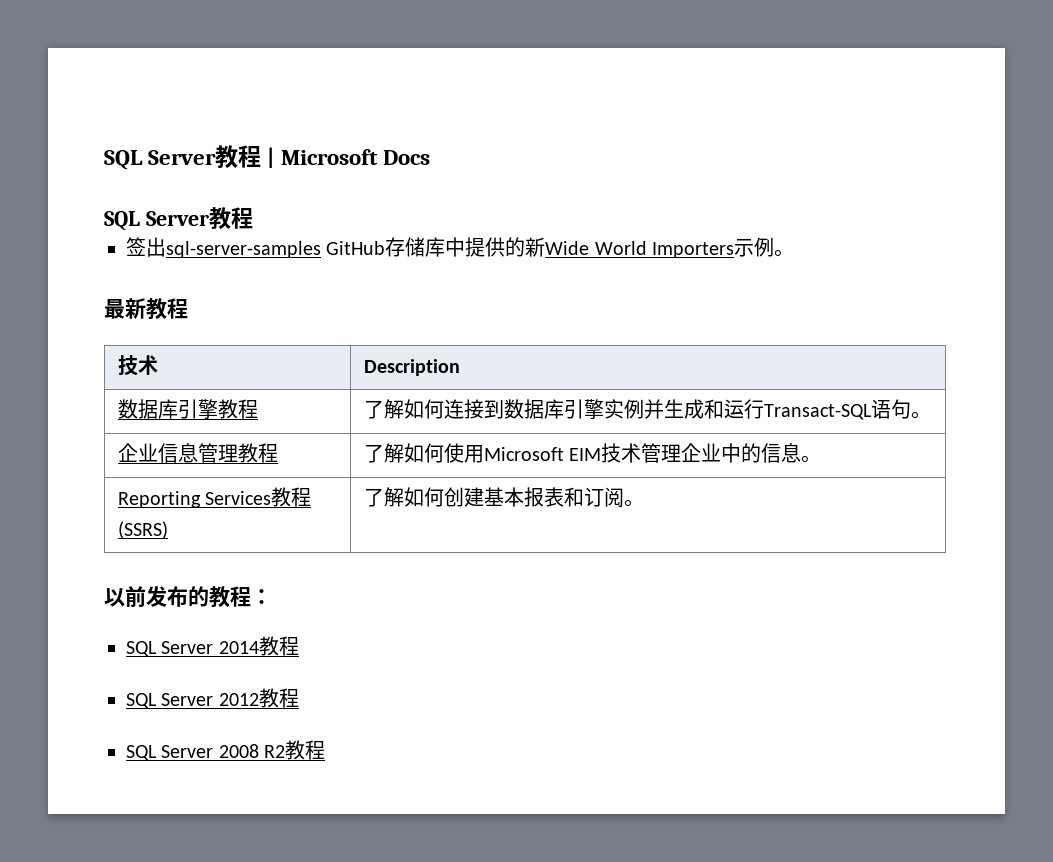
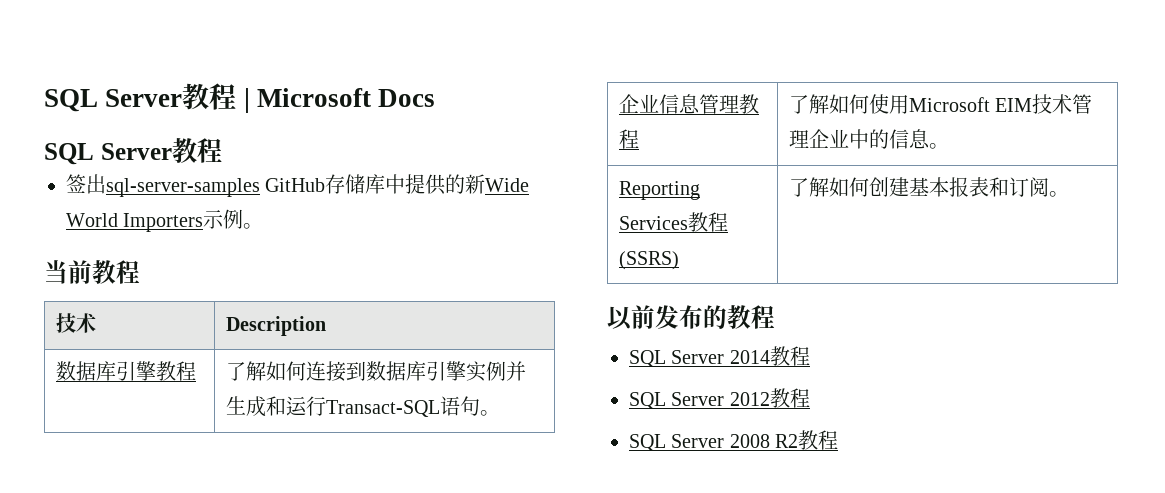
[104,298,146,319] 最新 -> [44,260,92,284] 当前
[251,589,272,604] ： -> (775, 317) none

